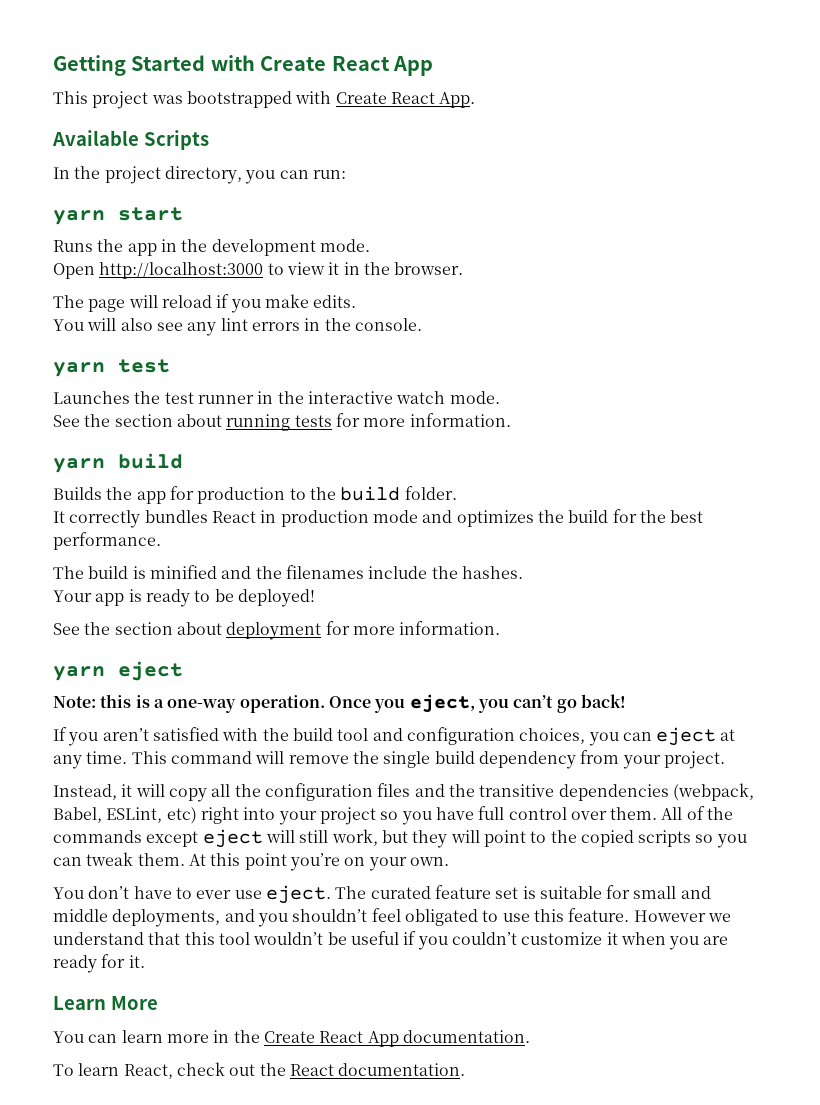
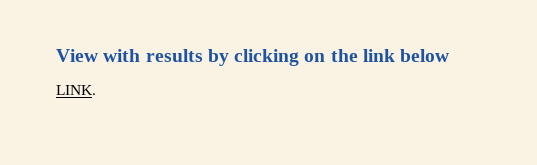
[53,55,433,76] [53,91,476,109] [52,130,209,150] [53,166,346,184] [53,207,183,225] [53,239,370,256] [53,262,464,279] [53,294,357,313] [53,318,422,336] [53,359,170,377] [53,391,500,404] [53,413,511,431] [53,453,183,473] [53,486,457,504] [53,509,704,528] [53,532,161,550] [53,565,523,579] [53,589,315,607] [53,621,501,640] [53,661,183,681] [53,694,626,713] [53,727,736,746] [53,750,725,769] [53,783,754,802] [53,806,734,825] [53,829,747,848] [53,852,449,871] [53,885,711,904] [53,908,731,927] [53,931,729,950] [53,954,145,973] [53,996,158,1010] [53,1030,530,1047] [53,1062,466,1079] Getting Started with Create React App // This project was bootstrapped with Create React App. // Available Scripts // In the project directory, you can run: // yarn start // Runs the app in the development mode. // Open http://localhost:3000 to view it in the browser. // The page will reload if you make edits. // You will also see any lint errors in the console. // yarn test // Launches the test runner in the interactive watch mode. // See the section about running tests for more information. // yarn build // Builds the app for production to the build folder. // It correctly bundles React in production mode and optimizes the build for the best performance. // The build is minified and the filenames include the hashes. // Your app is ready to be deployed! // See the section about deployment for more information. // yarn eject // Note: this is a one-way operation. Once you eject, you can’t go back! // If you aren’t satisfied with the build tool and configuration choices, you can eject at any time. This command will remove the single build dependency from your project. // Instead, it will copy all the configuration files and the transitive dependencies (webpack, Babel, ESLint, etc) right into your project so you have full control over them. All of the commands except eject will still work, but they will point to the copied scripts so you can tweak them. At this point you’re on your own. // You don’t have to ever use eject. The curated feature set is suitable for small and middle deployments, and you shouldn’t feel obligated to use this feature. However we understand that this tool wouldn’t be useful if you couldn’t customize it when you are ready for it. // Learn More // You can learn more in the Create React App documentation. // To learn React, check out the React documentation. -> [56,49,450,66] [56,85,96,95] View with results by clicking on the link below // LINK.

